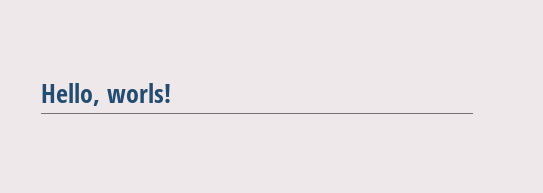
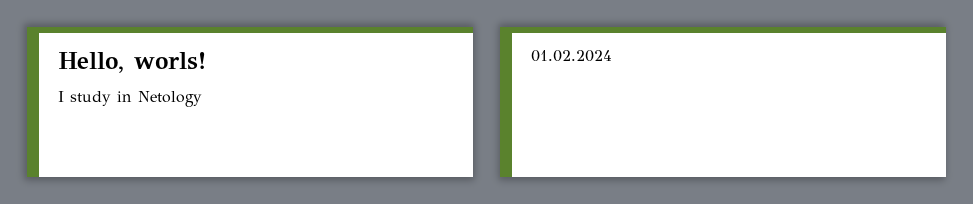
(172, 93) none -> [58,91,202,107] [531,50,612,62] // I study in Netology // 01.02.2024

